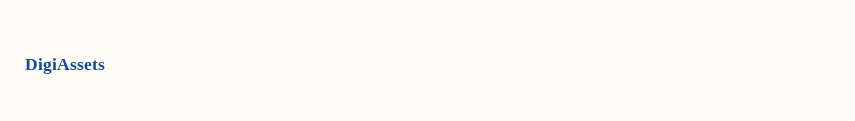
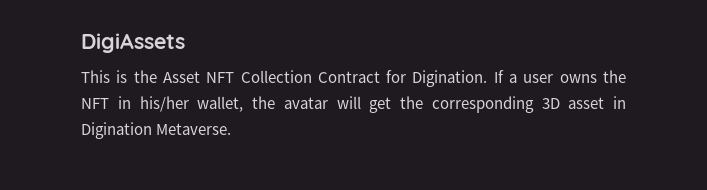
(105, 66) none -> [81,70,627,87] [81,96,626,113] [81,122,232,139] // This is the Asset NFT Collection Contract for Digination. If a user owns the NFT in his/her wallet, the avatar will get the corresponding 3D asset in Digination Metaverse.

